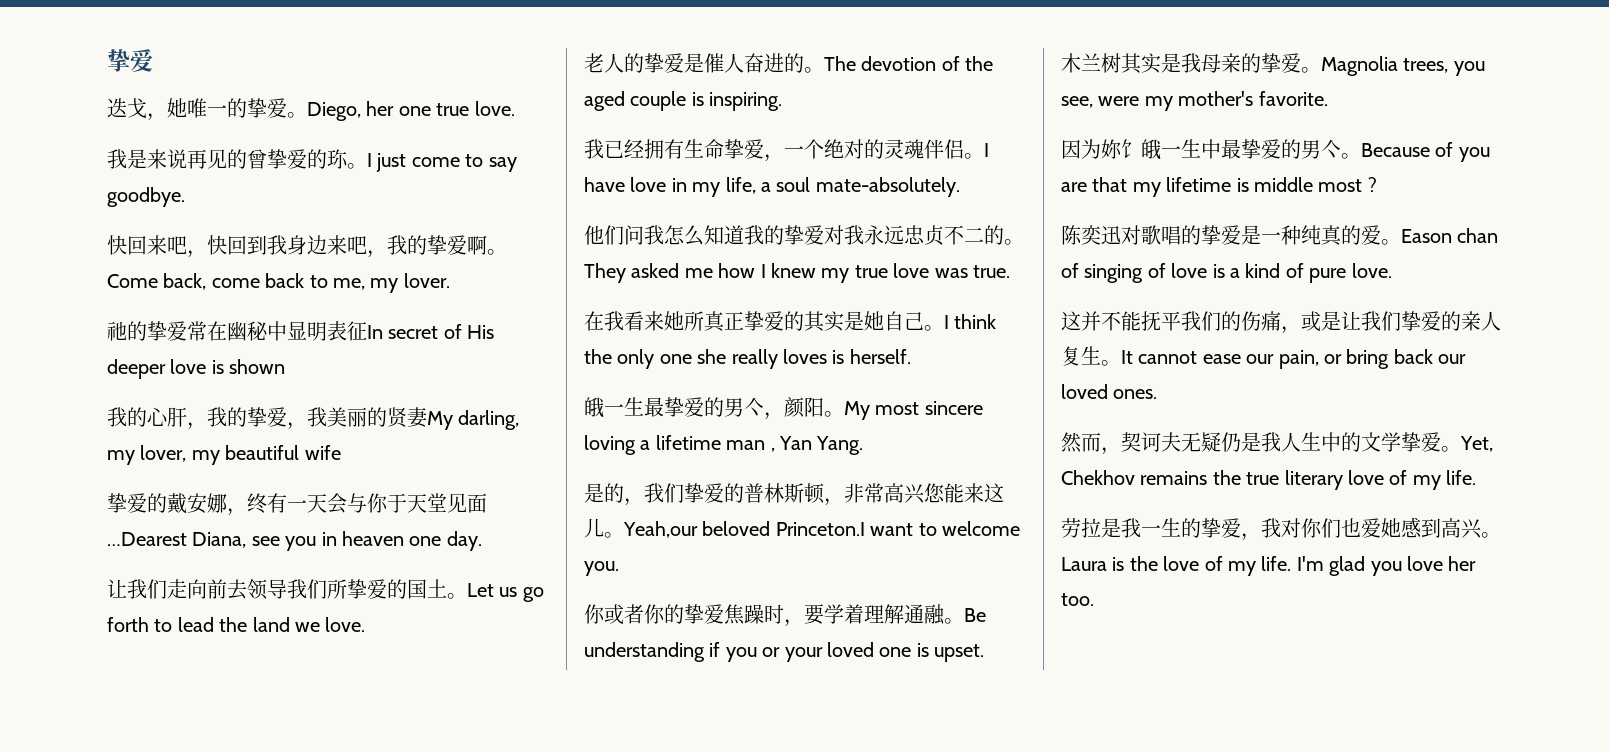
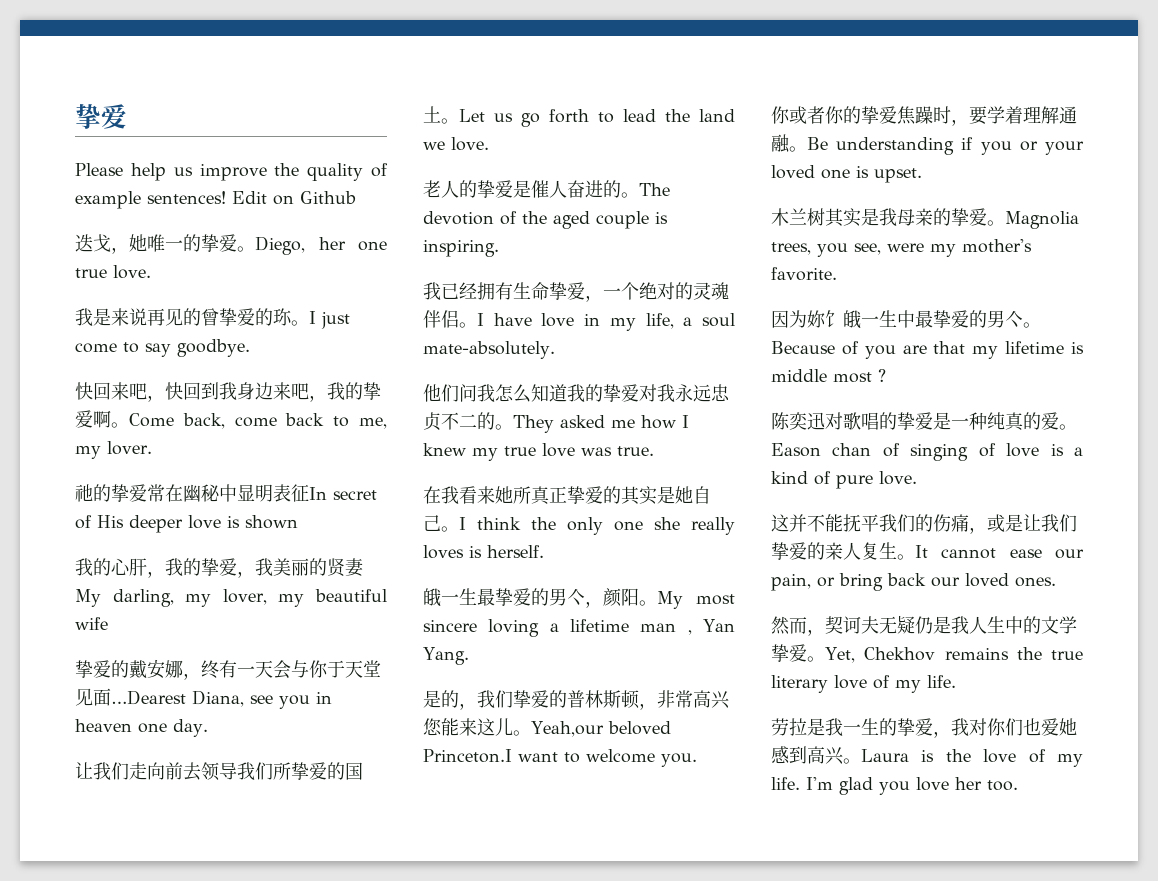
[107,49,153,72] 挚爱 -> [75,104,127,129] [75,163,388,181] [75,191,356,209] 挚爱 // Please help us improve the quality of example sentences! Edit on Github

